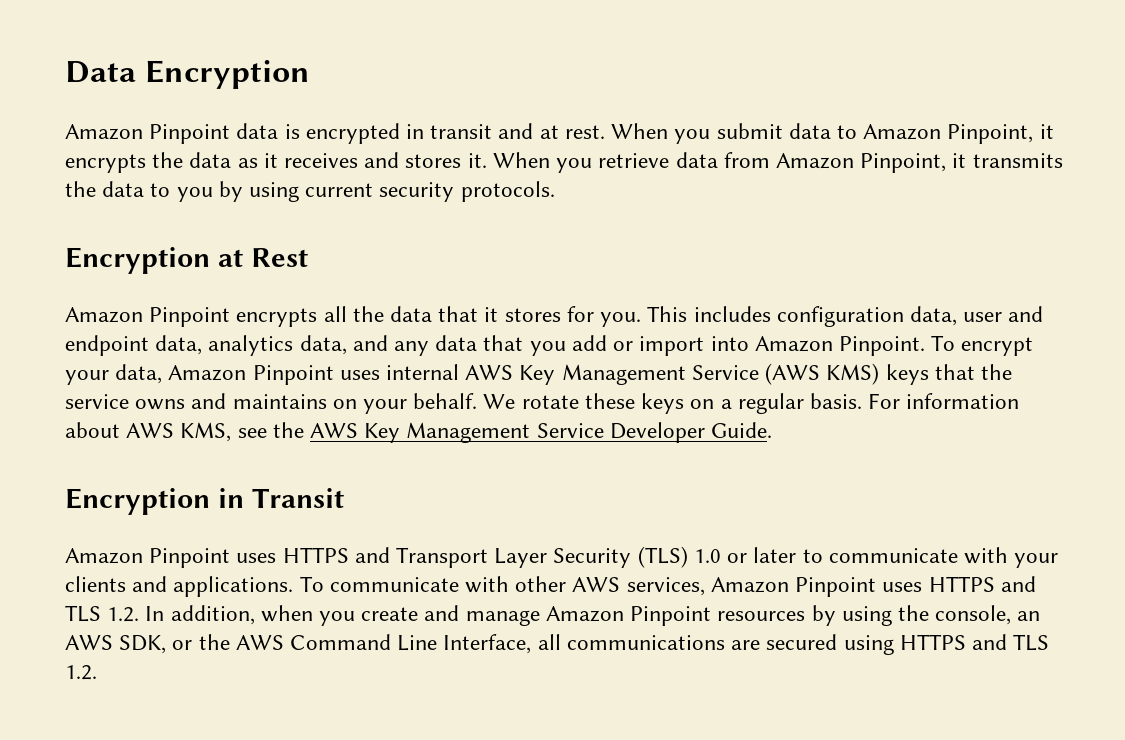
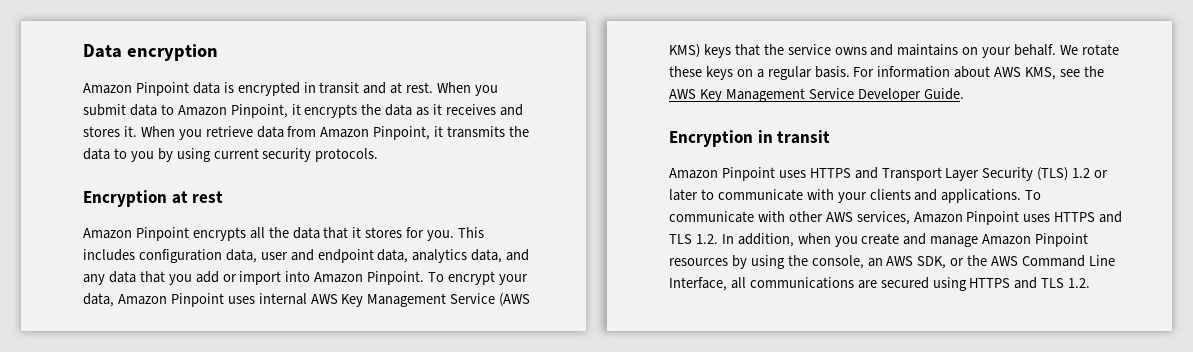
[144,60,310,89] Encryption -> [126,44,218,61] encryption
[250,248,308,267] Rest -> [192,191,224,203] rest
[251,488,344,508] Transit -> [777,130,831,144] transit
[693,549,721,563] 1.0 -> [1072,168,1091,178] 1.2

